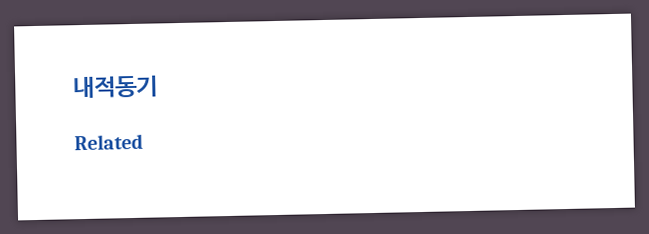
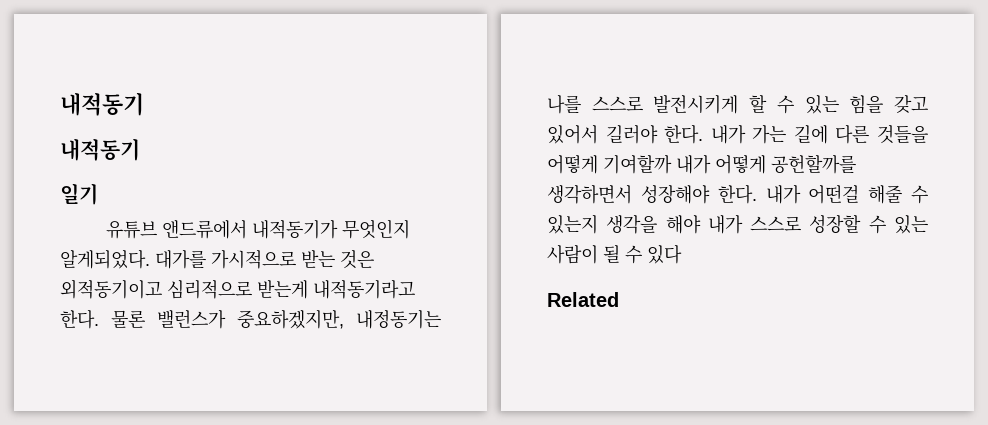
[73,75,158,99] 내적동기 -> [60,92,144,116] [60,138,140,161] [60,183,98,205] [106,219,411,239] [60,249,374,269] [60,279,415,299] [60,309,441,329] [547,95,928,114] [547,124,928,144] [547,155,856,174] [547,184,928,204] [547,214,928,234] [547,244,682,264] 내적동기 // 내적동기 // 일기 // 유튜브 앤드류에서 내적동기가 무엇인지 알게되었다. 대가를 가시적으로 받는 것은 외적동기이고 심리적으로 받는게 내적동기라고 한다. 물론 밸런스가 중요하겠지만, 내정동기는 나를 스스로 발전시키게 할 수 있는 힘을 갖고 있어서 길러야 한다. 내가 가는 길에 다른 것들을 어떻게 기여할까 내가 어떻게 공헌할까를 생각하면서 성장해야 한다. 내가 어떤걸 해줄 수 있는지 생각을 해야 내가 스스로 성장할 수 있는 사람이 될 수 있다

